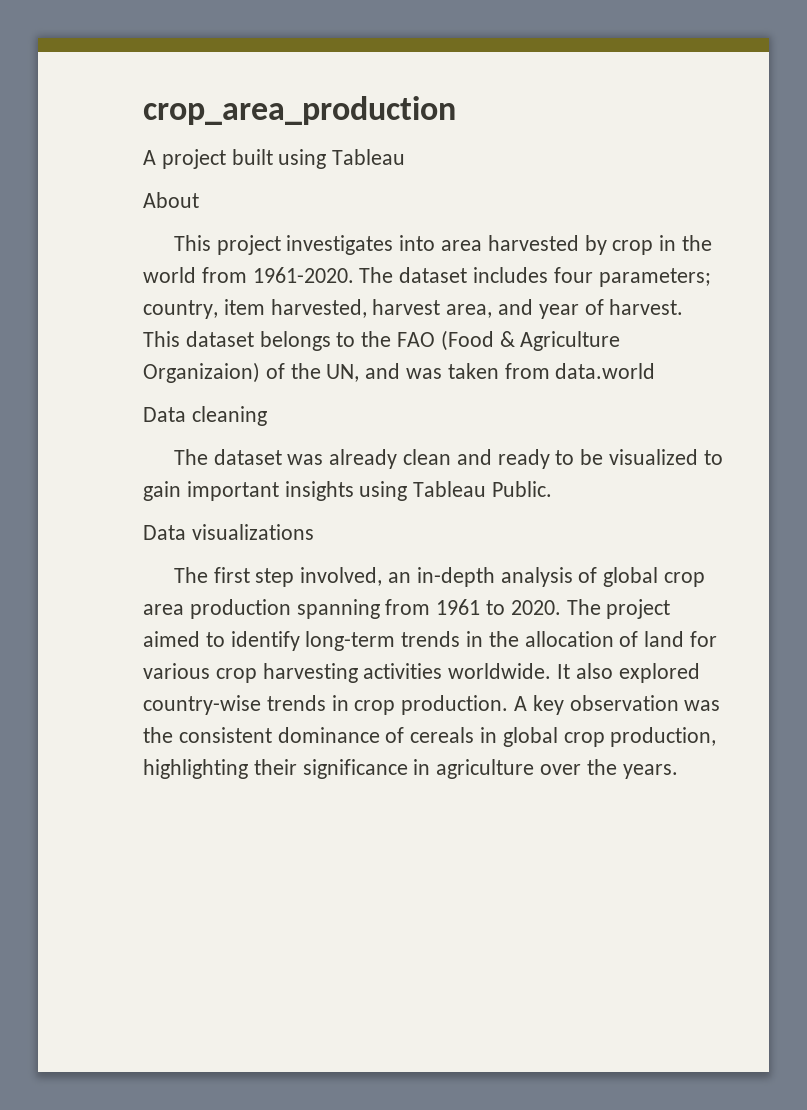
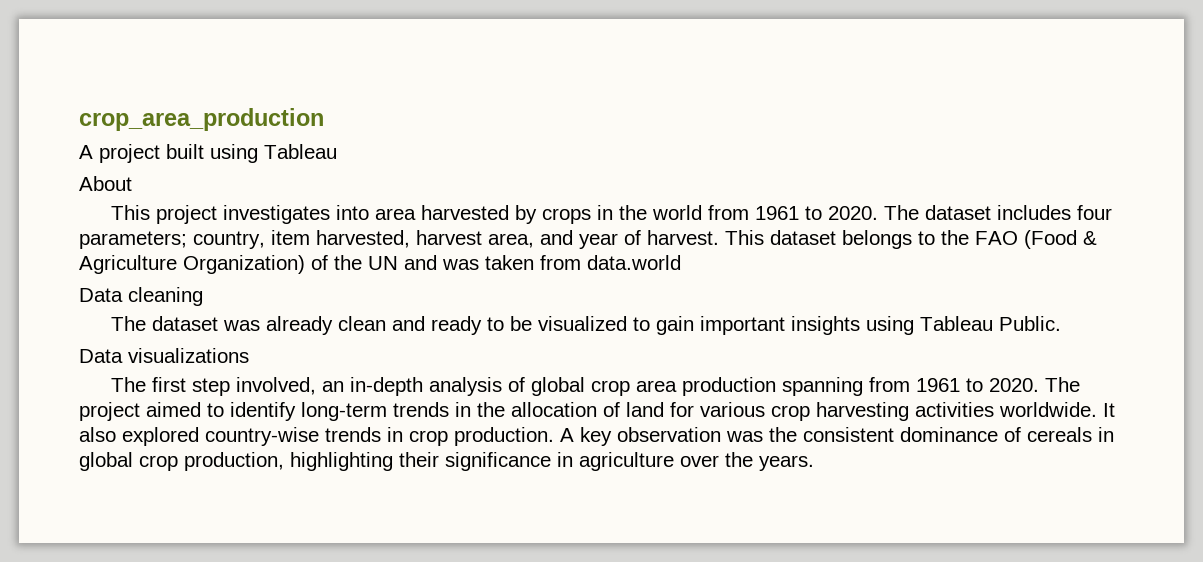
[612,240,654,255] crop -> [542,208,592,224] crops
[252,267,354,283] 1961-2020. -> [755,206,879,220] 1961 to 2020.
[143,362,260,383] Organizaion) -> [183,255,305,274] Organization)
[326,364,360,382] UN, -> [368,256,398,270] UN

